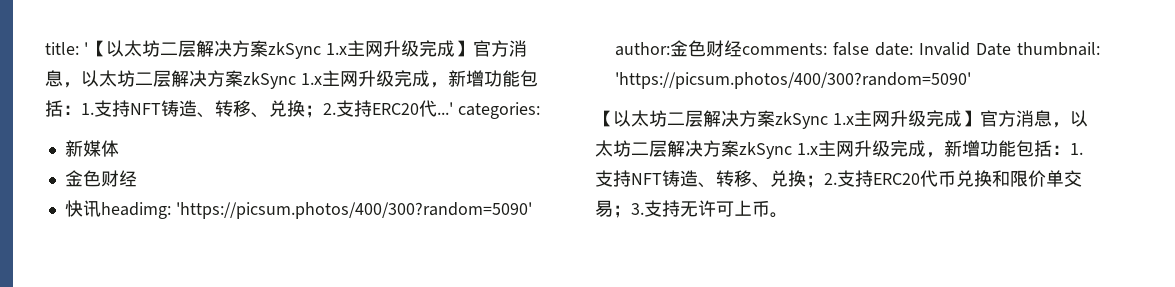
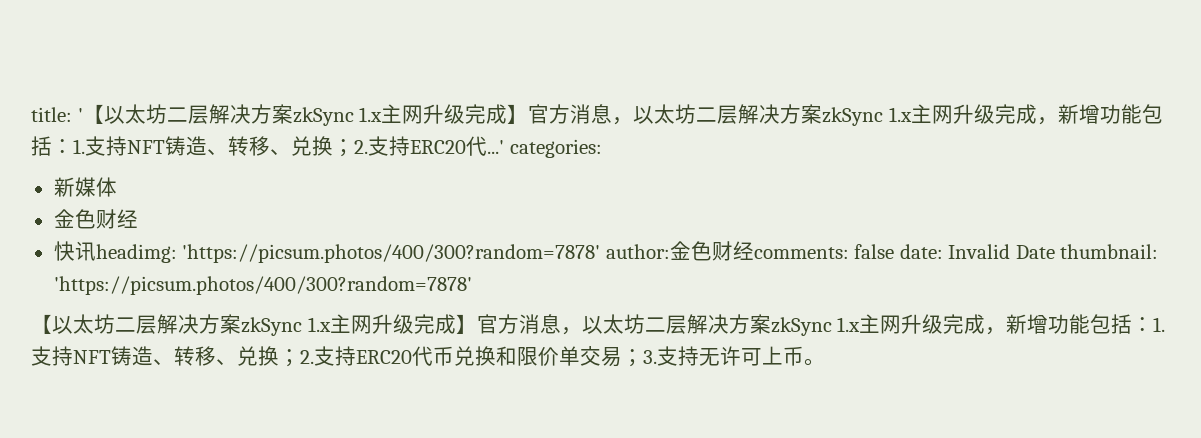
[175,202,532,219] 'https://picsum.photos/400/300?random=5090' -> [182,244,601,263] 'https://picsum.photos/400/300?random=7878'
[614,72,971,89] 'https://picsum.photos/400/300?random=5090' -> [53,276,472,295] 'https://picsum.photos/400/300?random=7878'

